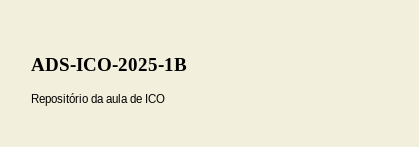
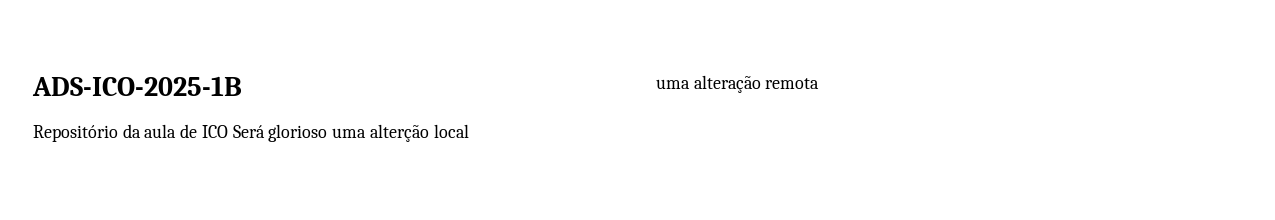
(166, 98) none -> [232,124,469,142] [656,75,820,93] Será glorioso uma alterção local // uma alteração remota

